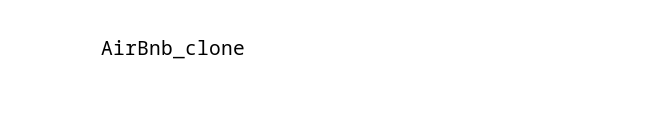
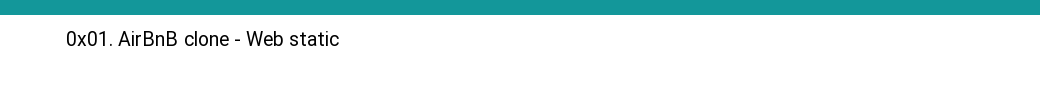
[101,40,245,59] AirBnb_clone -> [66,31,340,46] 0x01. AirBnB clone - Web static

